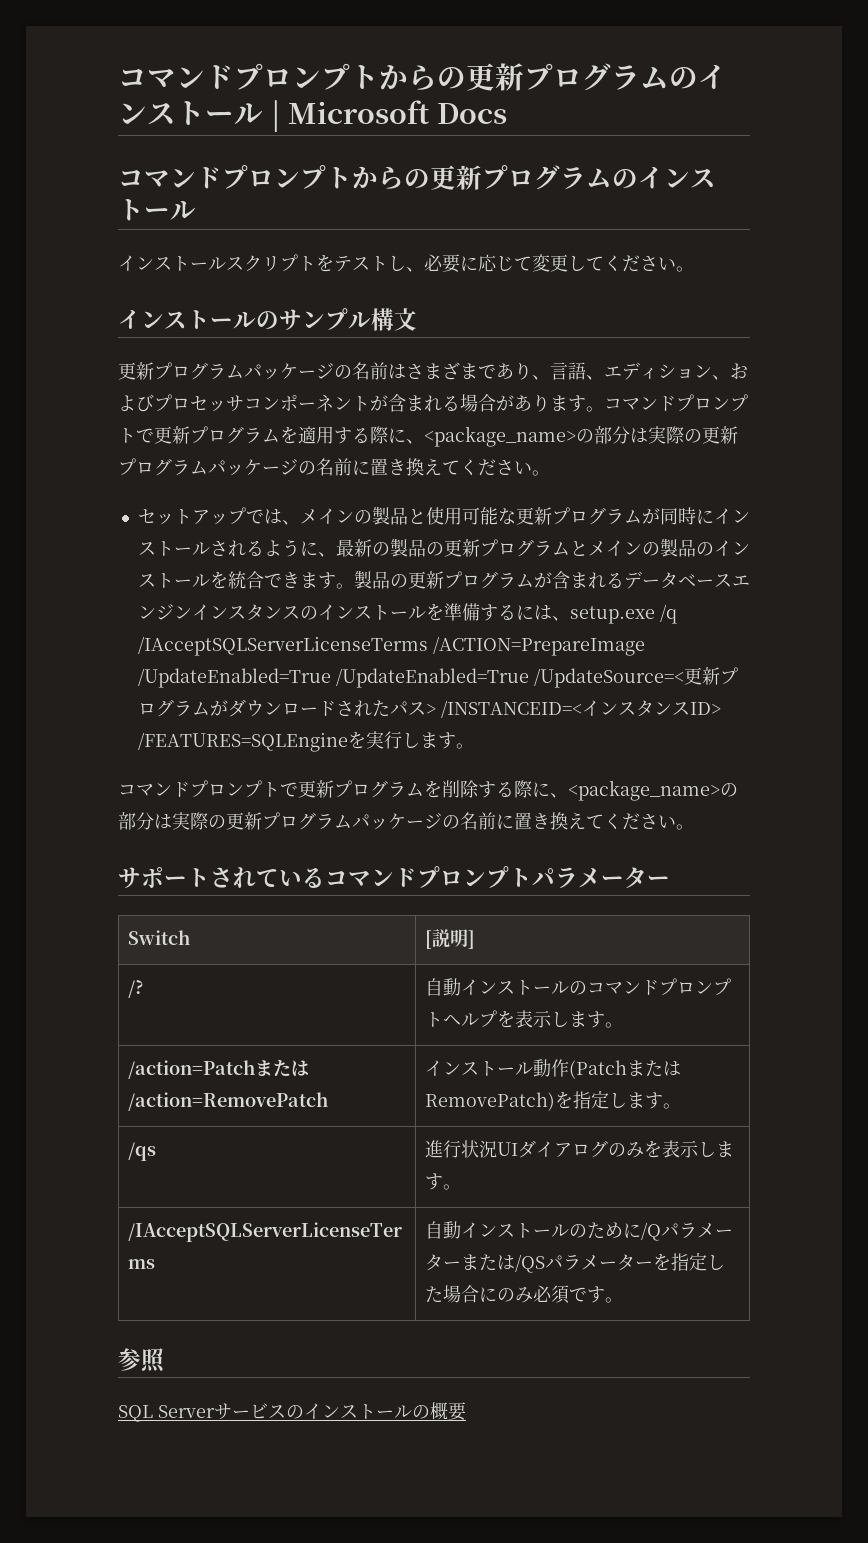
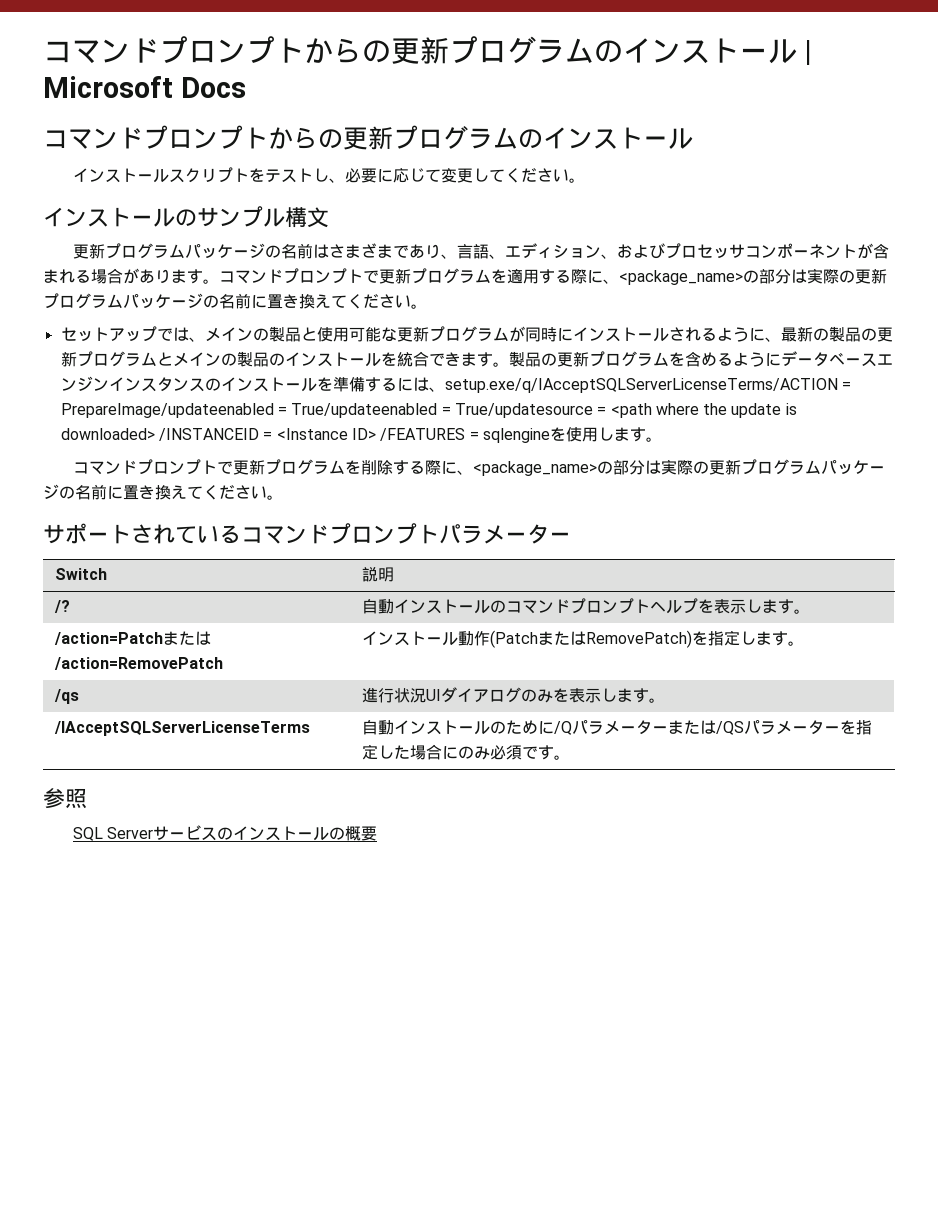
[533,571,624,589] が含まれる -> [668,352,781,367] を含めるように
[569,604,677,624] [137,636,645,656] [137,667,738,688] [137,699,721,718] [137,731,402,752] setup.exe /q /IAcceptSQLServerLicenseTerms /ACTION=PrepareImage /UpdateEnabled=True /UpdateEnabled=True /UpdateSource=<更新プログラムがダウンロードされたパス> /INSTANCEID=<インスタンスID> /FEATURES=SQLEngineを実行 -> [444,378,851,393] [60,403,797,418] [60,427,598,443] setup.exe/q/IAcceptSQLServerLicenseTerms/ACTION = PrepareImage/updateenabled = True/updateenabled = True/updatesource = <path where the update is downloaded> /INSTANCEID = <Instance ID> /FEATURES = sqlengineを使用
[424,930,432,949] [ -> (107, 574) none
[467,930,475,949] ] -> (394, 574) none

